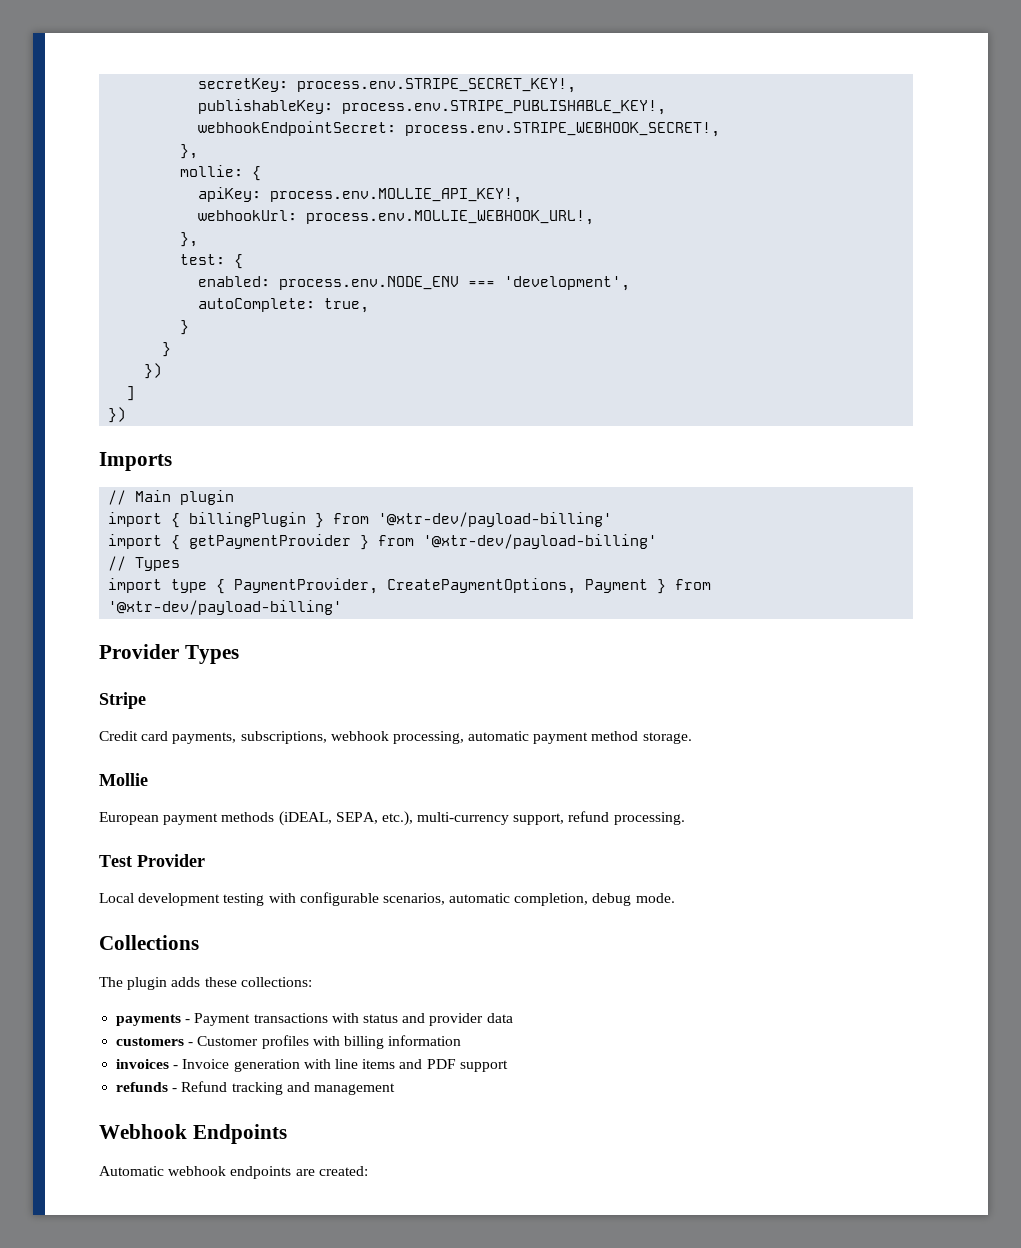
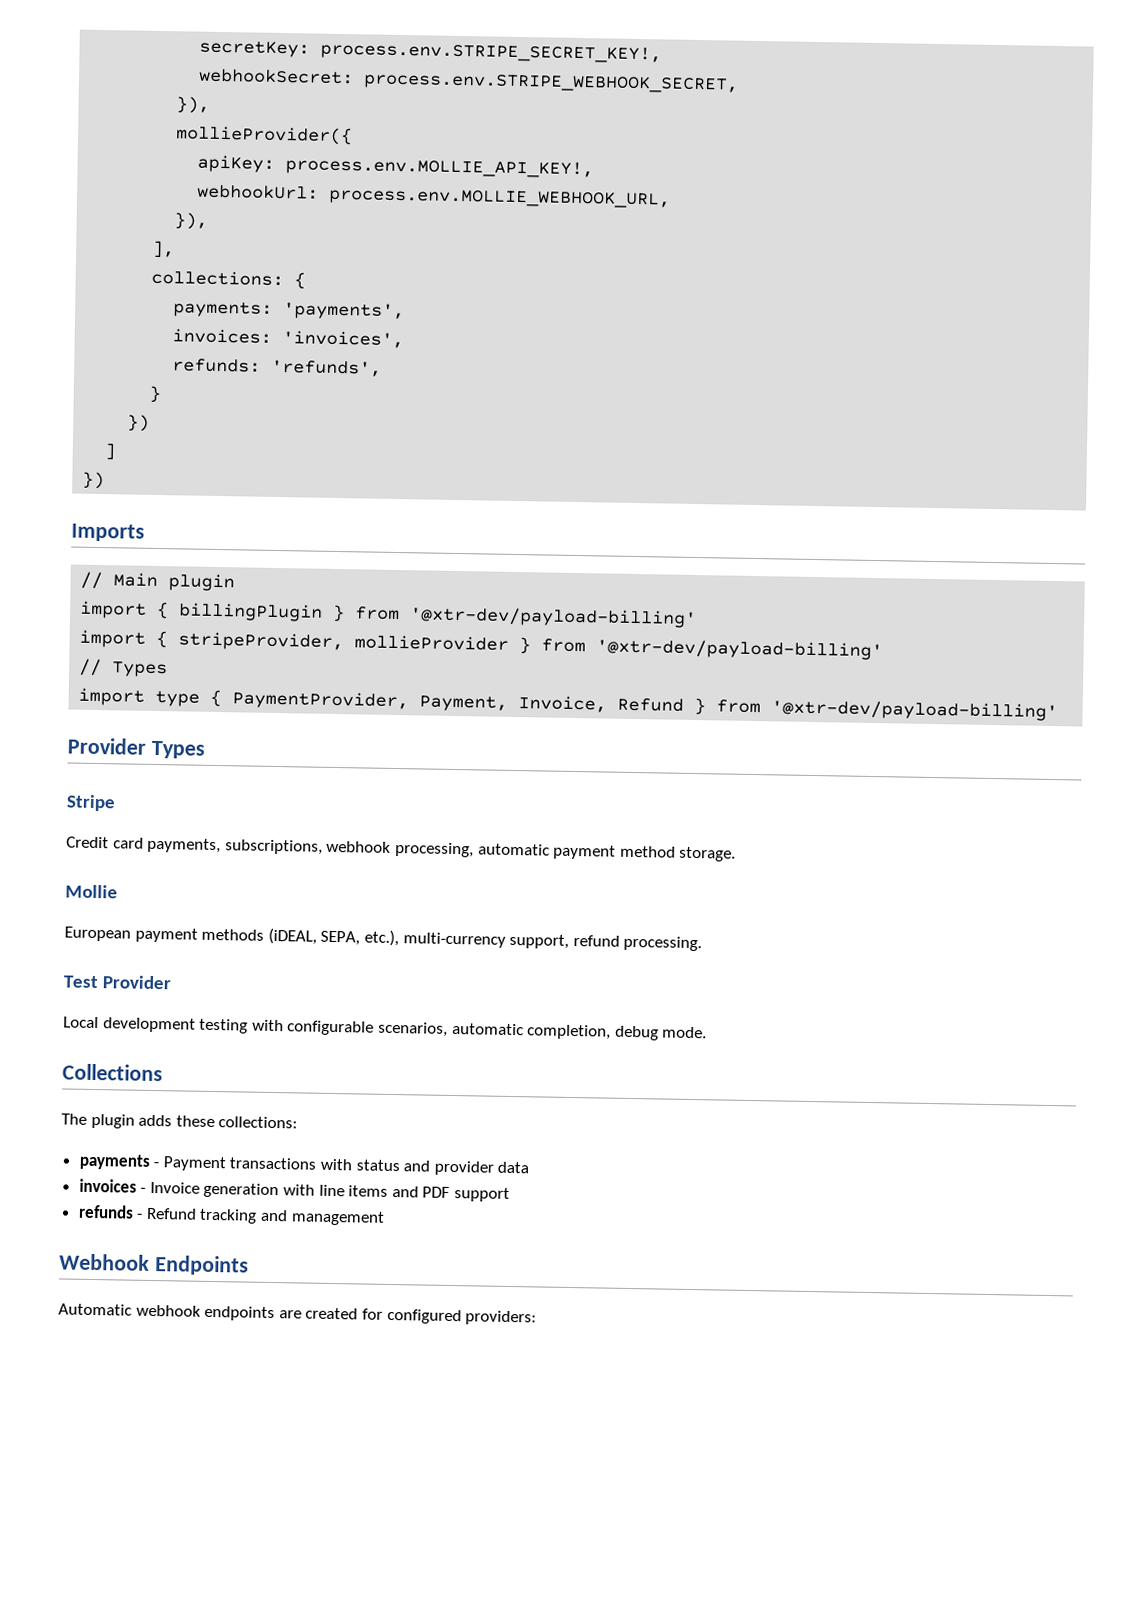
[198,99,667,115] [198,121,721,137] [180,144,199,159] [180,165,262,181] [198,187,523,203] [198,210,595,225] [180,232,199,247] [180,254,244,269] [198,276,631,291] [198,298,370,313] [180,320,190,335] publishableKey: process.env.STRIPE_PUBLISHABLE_KEY!, // webhookEndpointSecret: process.env.STRIPE_WEBHOOK_SECRET!, // }, // mollie: { // apiKey: process.env.MOLLIE_API_KEY!, // webhookUrl: process.env.MOLLIE_WEBHOOK_URL!, // }, // test: { // enabled: process.env.NODE_ENV === 'development', // autoComplete: true, // } -> [199,68,740,94] [176,96,211,114] [175,125,354,146] [197,154,595,179] [197,184,672,209] [174,212,209,230] [152,240,176,259] [151,269,307,290] [173,301,406,321] [172,328,405,349] [172,358,383,377] webhookSecret: process.env.STRIPE_WEBHOOK_SECRET, // }), // mollieProvider({ // apiKey: process.env.MOLLIE_API_KEY!, // webhookUrl: process.env.MOLLIE_WEBHOOK_URL, // }), // ], // collections: { // payments: 'payments', // invoices: 'invoices', // refunds: 'refunds',
[189,534,352,549] getPaymentProvider -> [178,631,510,652] stripeProvider, mollieProvider
[387,578,649,594] CreatePaymentOptions, Payment -> [419,695,685,713] Payment, Invoice, Refund
[116,1035,462,1049] // customers - Customer profiles with billing information -> (530, 1167) none
[318,1166,368,1176] created: -> [305,1307,538,1326] created for configured providers:

